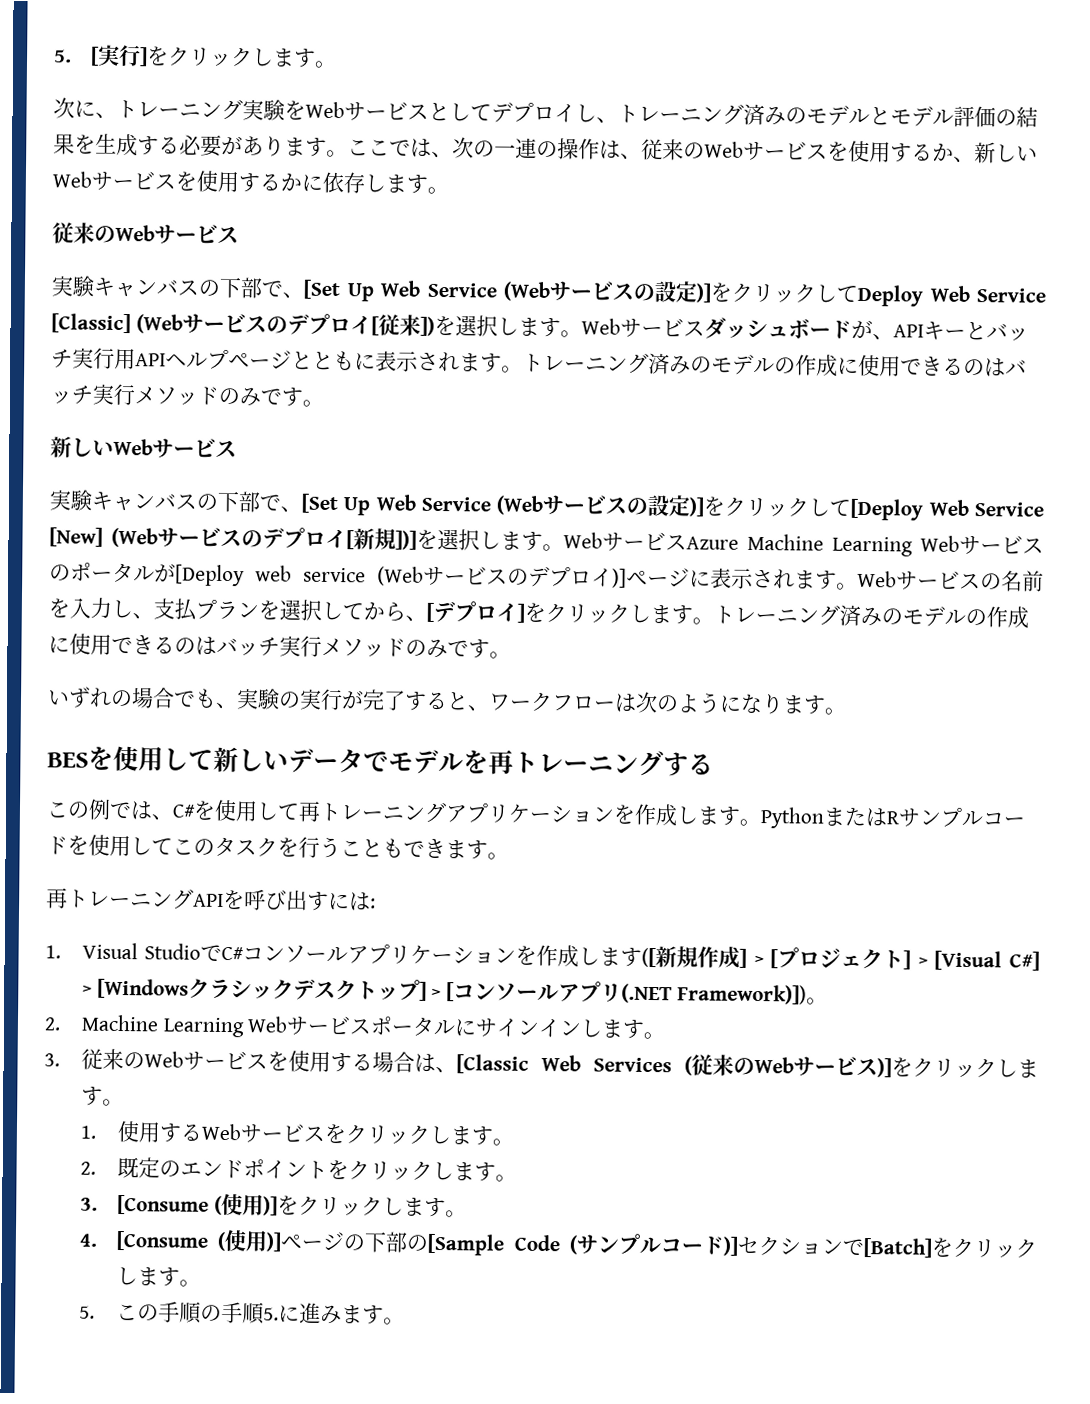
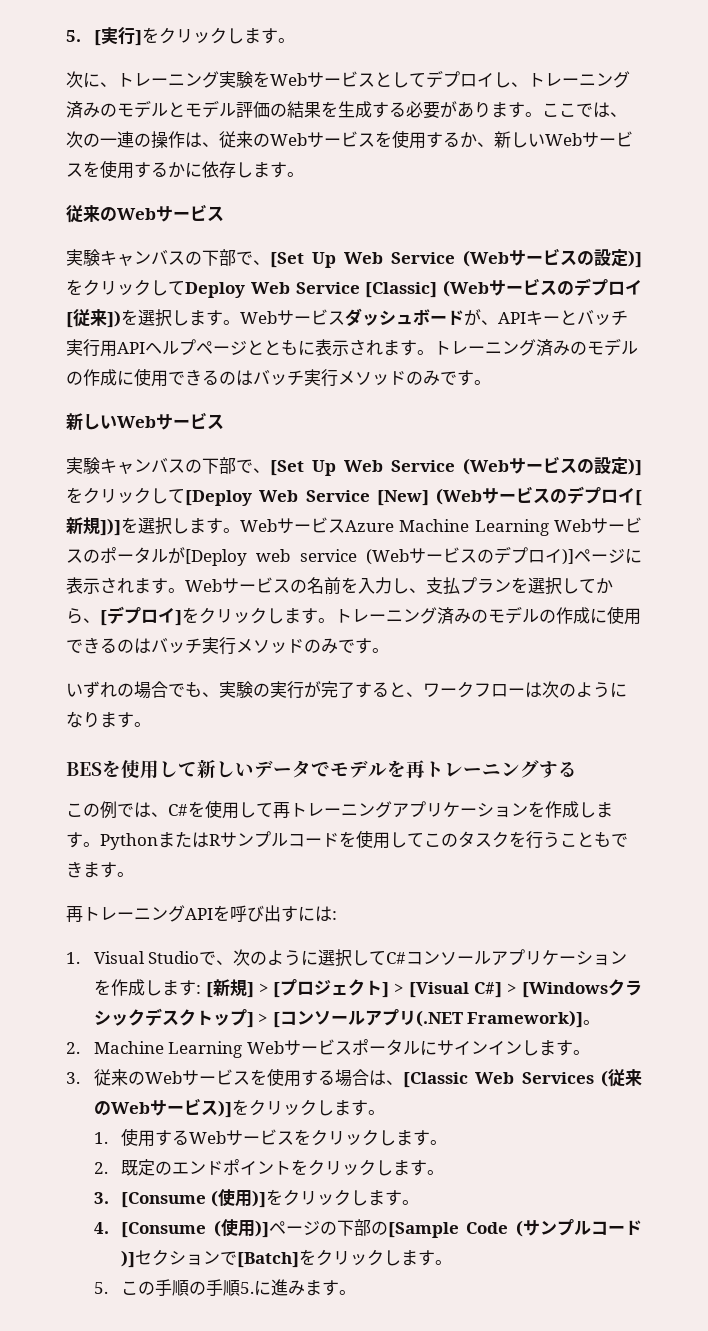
(223, 952) none -> [216,949,387,967] 、次のように選択して
[641,946,741,969] ([新規作成 -> [195,979,247,998] : [新規
[676,984,807,1005] Framework)]) -> [467,1010,584,1028] Framework)]

